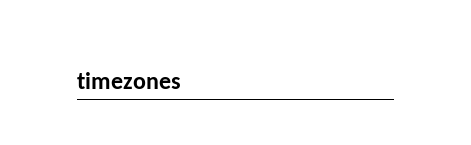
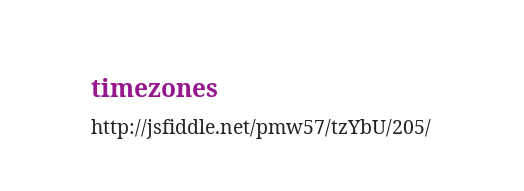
(181, 80) none -> [91,119,431,139] // http://jsfiddle.net/pmw57/tzYbU/205/

